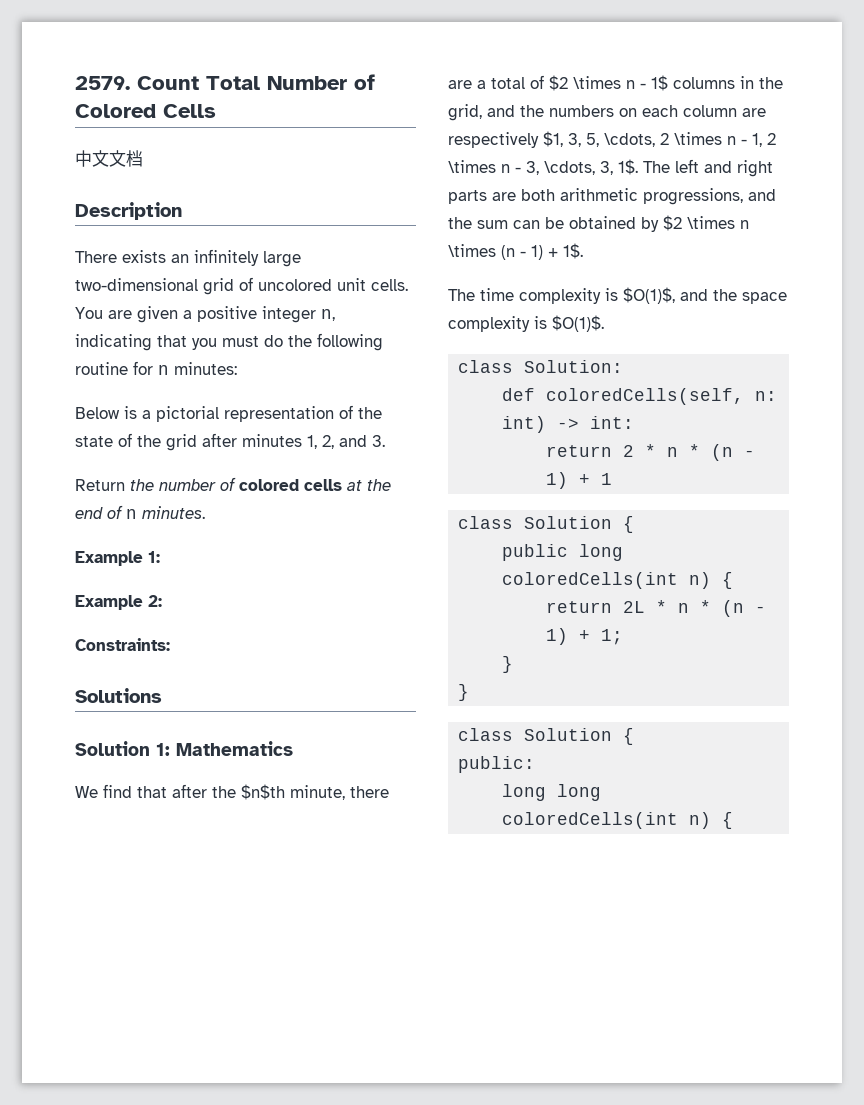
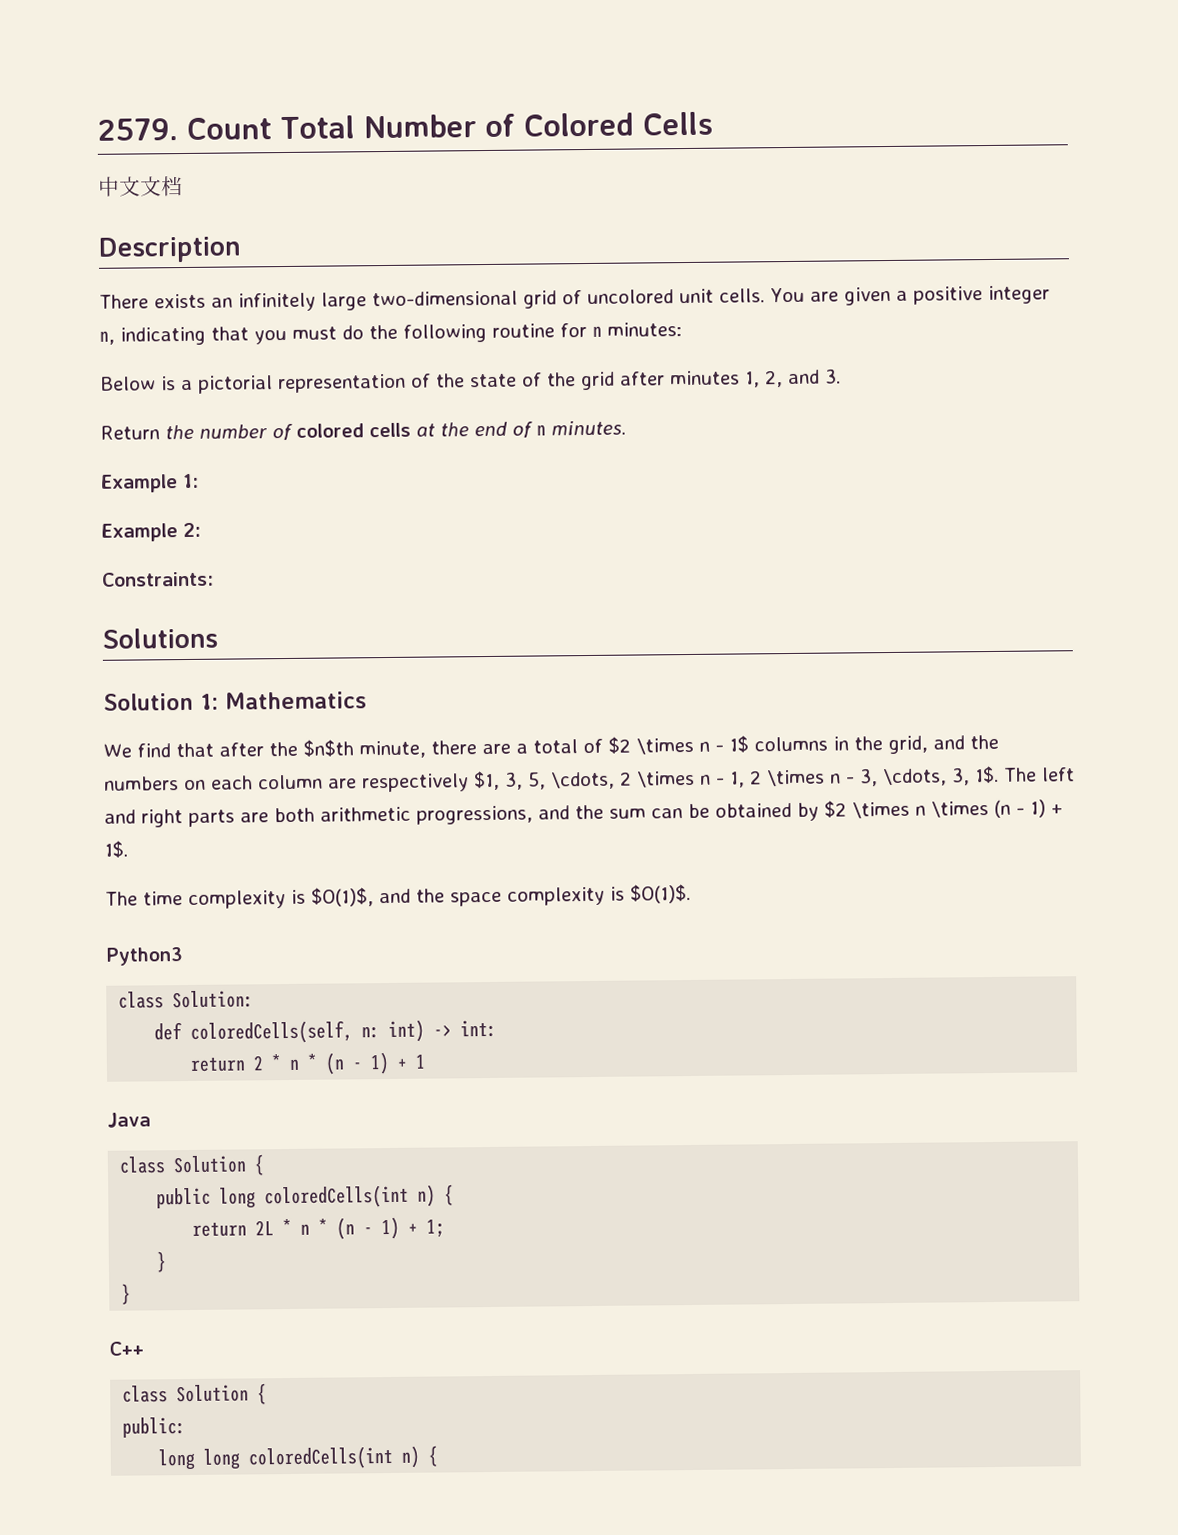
(604, 323) none -> [105,947,183,966] // Python3
(613, 479) none -> [107,1112,151,1128] // Java
(470, 692) none -> [109,1341,144,1356] // C++

